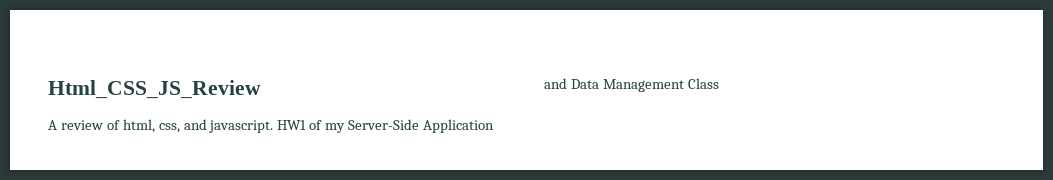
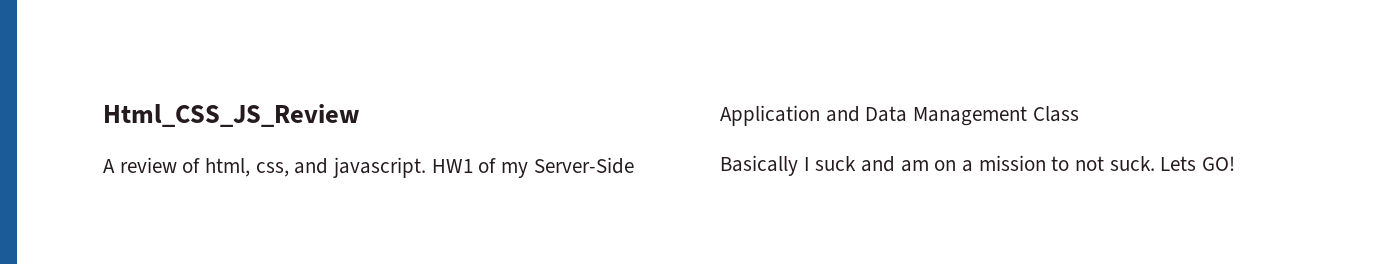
(719, 83) none -> [720,155,1236,176] // Basically I suck and am on a mission to not suck. Lets GO!

